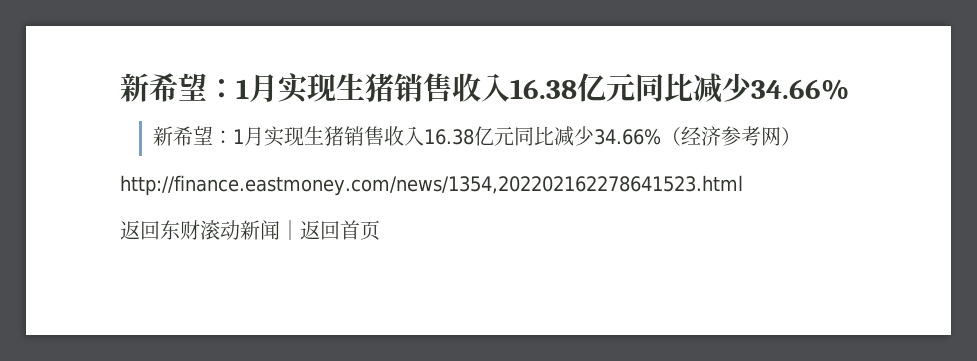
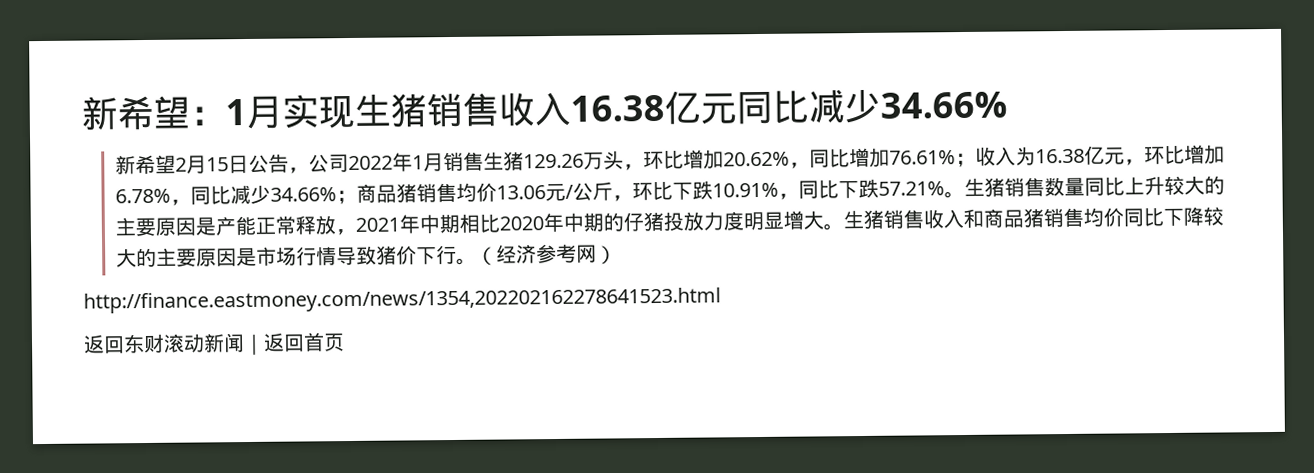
[213,126,662,147] ：1月实现生猪销售收入16.38亿元同比减少34.66% -> [174,144,1225,174] [114,175,1225,206] [114,206,1224,237] [115,244,477,268] 2月15日公告，公司2022年1月销售生猪129.26万头，环比增加20.62%，同比增加76.61%；收入为16.38亿元，环比增加6.78%，同比减少34.66%；商品猪销售均价13.06元/公斤，环比下跌10.91%，同比下跌57.21%。生猪销售数量同比上升较大的主要原因是产能正常释放，2021年中期相比2020年中期的仔猪投放力度明显增大。生猪销售收入和商品猪销售均价同比下降较大的主要原因是市场行情导致猪价下行。

